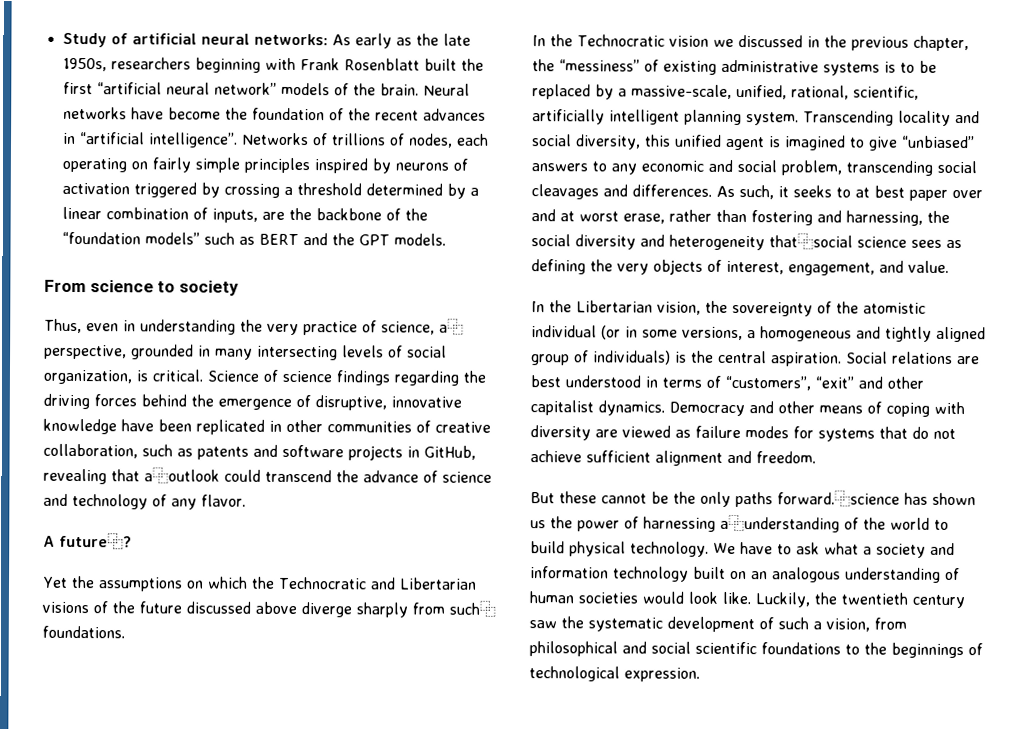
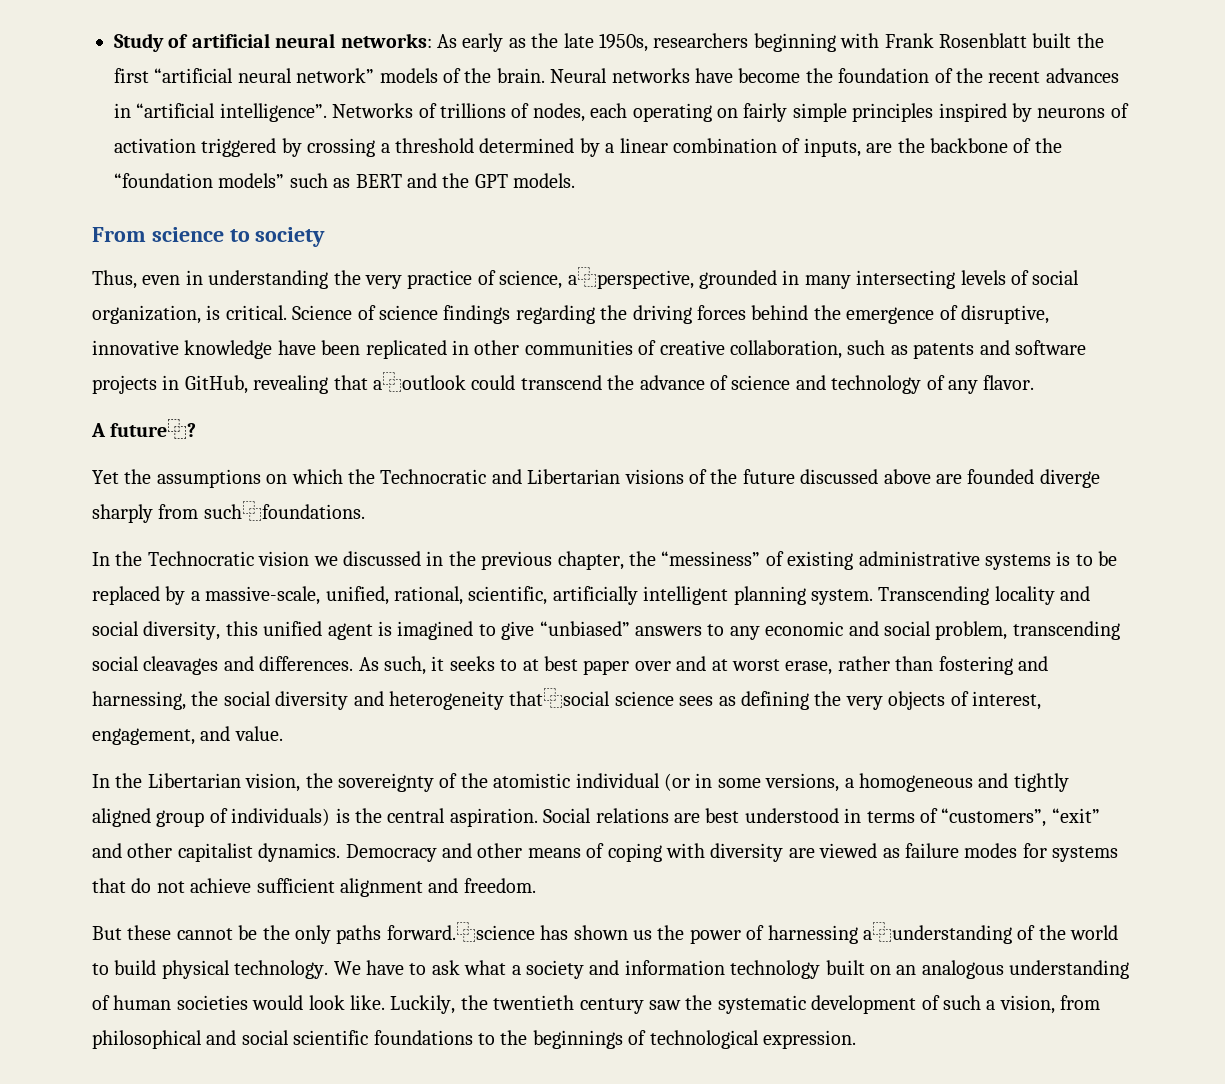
(297, 608) none -> [935,469,1035,484] are founded

